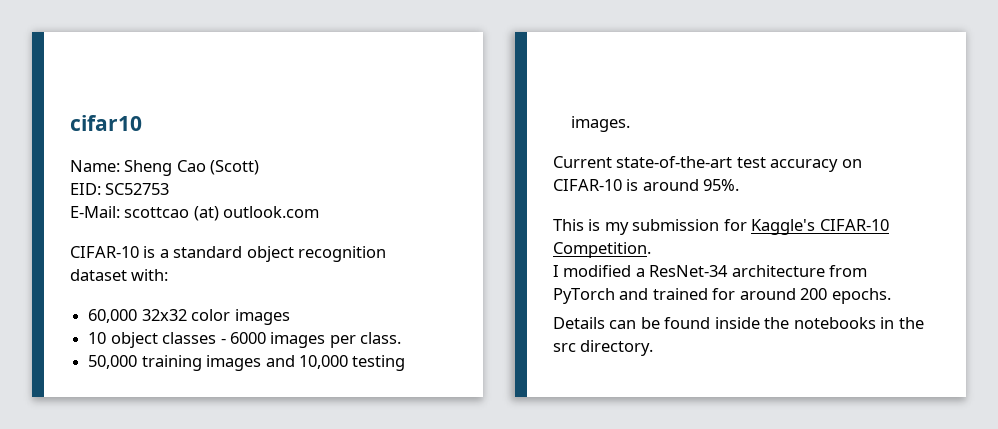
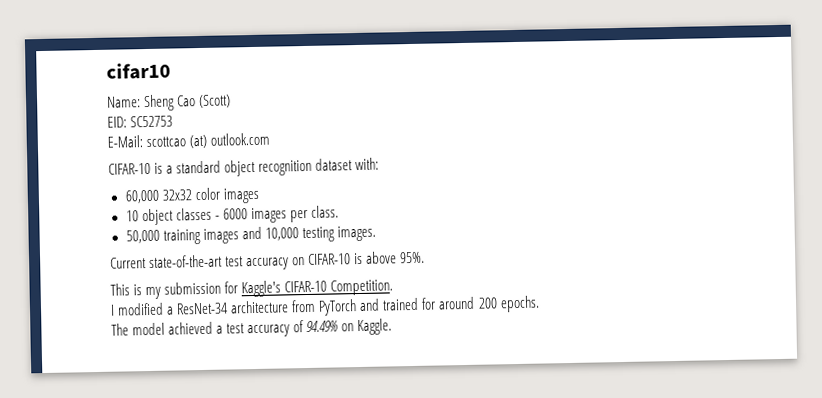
[642,179,699,191] around -> [365,251,398,264] above
[553,317,924,329] [553,340,654,356] Details can be found inside the notebooks in the src directory. -> [111,318,393,338] The model achieved a test accuracy of 94.49% on Kaggle.

